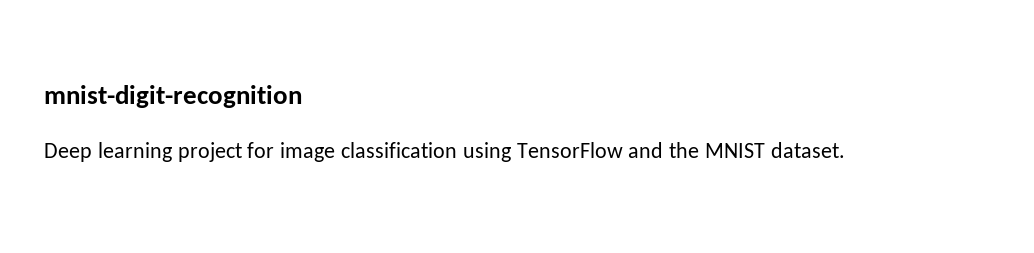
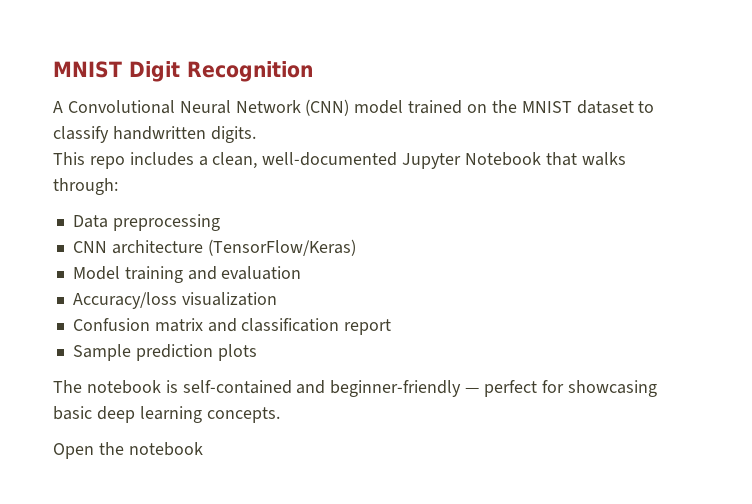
[44,85,302,108] [44,142,845,162] mnist-digit-recognition // Deep learning project for image classification using TensorFlow and the MNIST dataset. -> [53,61,313,82] [53,99,655,116] [53,126,256,143] [53,152,626,169] [53,178,118,195] [72,214,220,231] [72,239,356,256] [72,266,302,283] [72,292,277,309] [72,318,392,335] [72,344,257,361] [53,380,657,397] [53,406,280,423] [53,442,203,459] MNIST Digit Recognition // A Convolutional Neural Network (CNN) model trained on the MNIST dataset to classify handwritten digits. // This repo includes a clean, well-documented Jupyter Notebook that walks through: // Data preprocessing // CNN architecture (TensorFlow/Keras) // Model training and evaluation // Accuracy/loss visualization // Confusion matrix and classification report // Sample prediction plots // The notebook is self-contained and beginner-friendly — perfect for showcasing basic deep learning concepts. // Open the notebook

